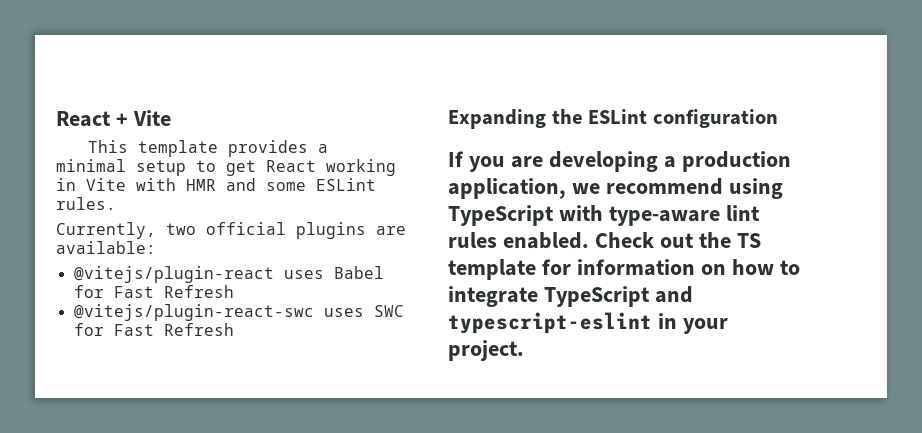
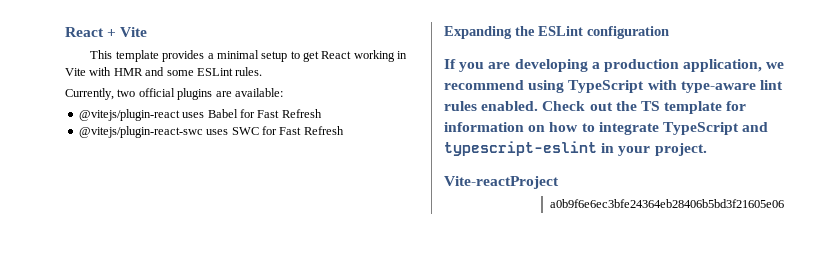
(524, 350) none -> [444,176,559,189] [549,199,784,208] // Vite-reactProject // a0b9f6e6ec3bfe24364eb28406b5bd3f21605e06

